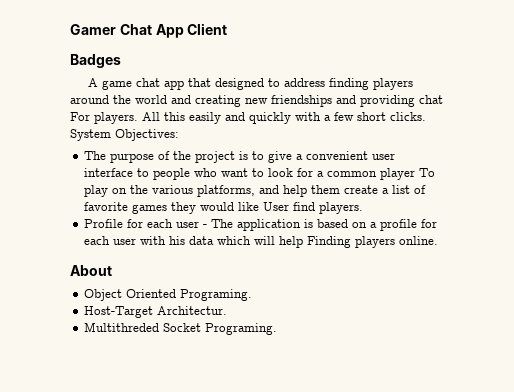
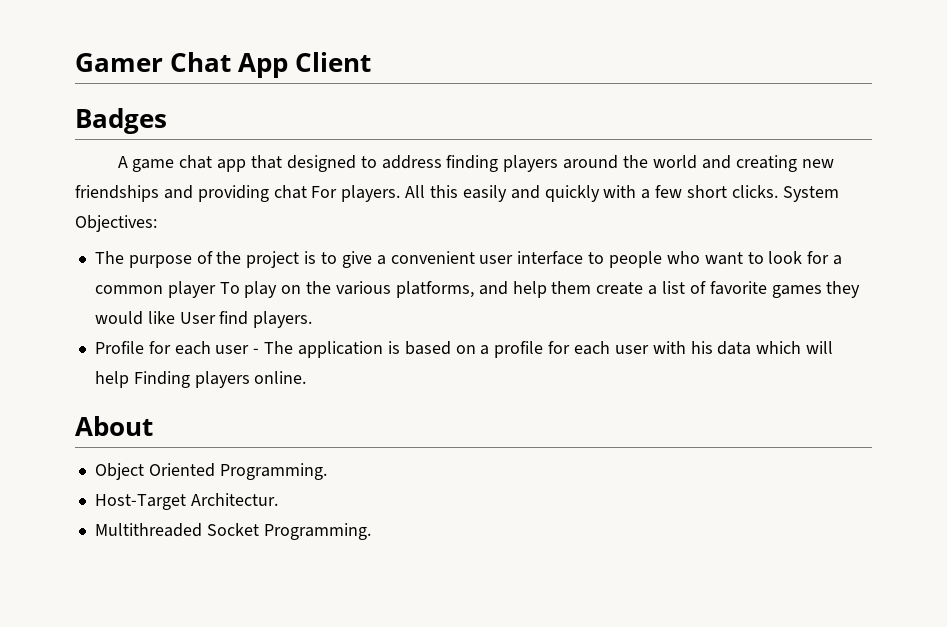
[180,289,253,301] Programing. -> [219,463,327,480] Programming.
[84,322,278,335] Multithreded Socket Programing. -> [94,523,371,540] Multithreaded Socket Programming.

